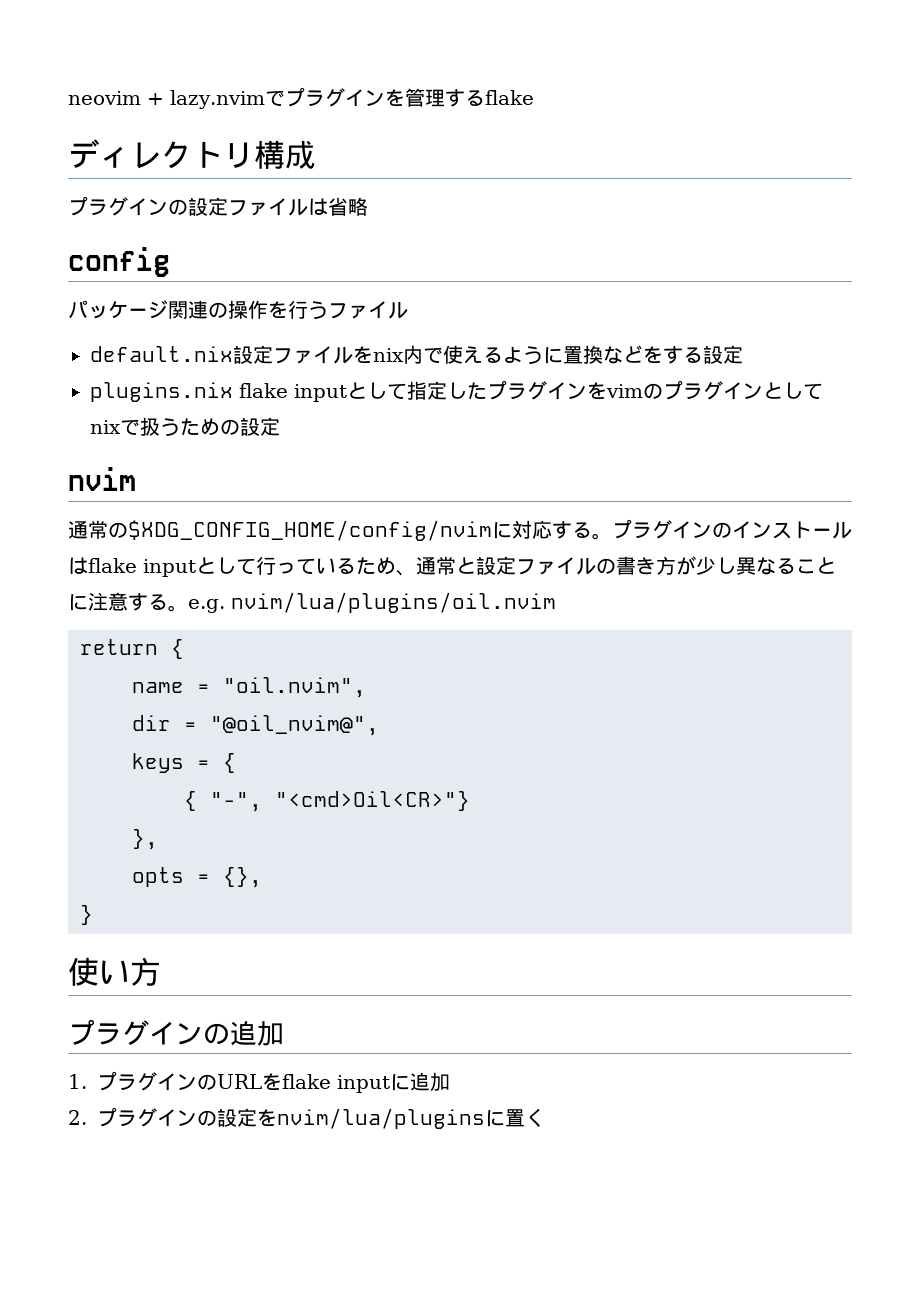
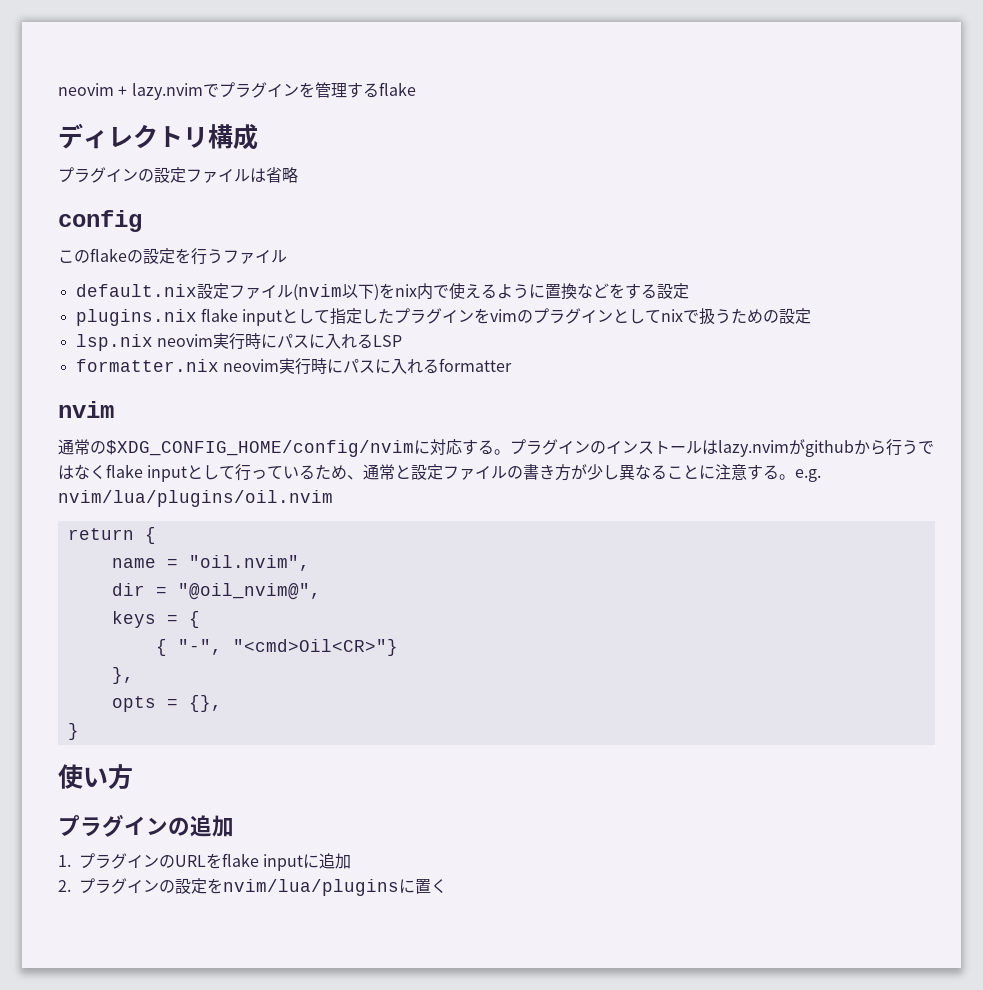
[68,300,268,319] パッケージ関連の操作 -> [58,248,175,264] このflakeの設定
(353, 355) none -> [292,284,379,301] (nvim以下)
(280, 426) none -> [75,333,402,351] [75,358,512,375] // lsp.nix neovim実行時にパスに入れるLSP // formatter.nix neovim実行時にパスに入れるformatter
(88, 566) none -> [718,439,934,457] [58,464,106,480] lazy.nvimがgithubから行うではなく

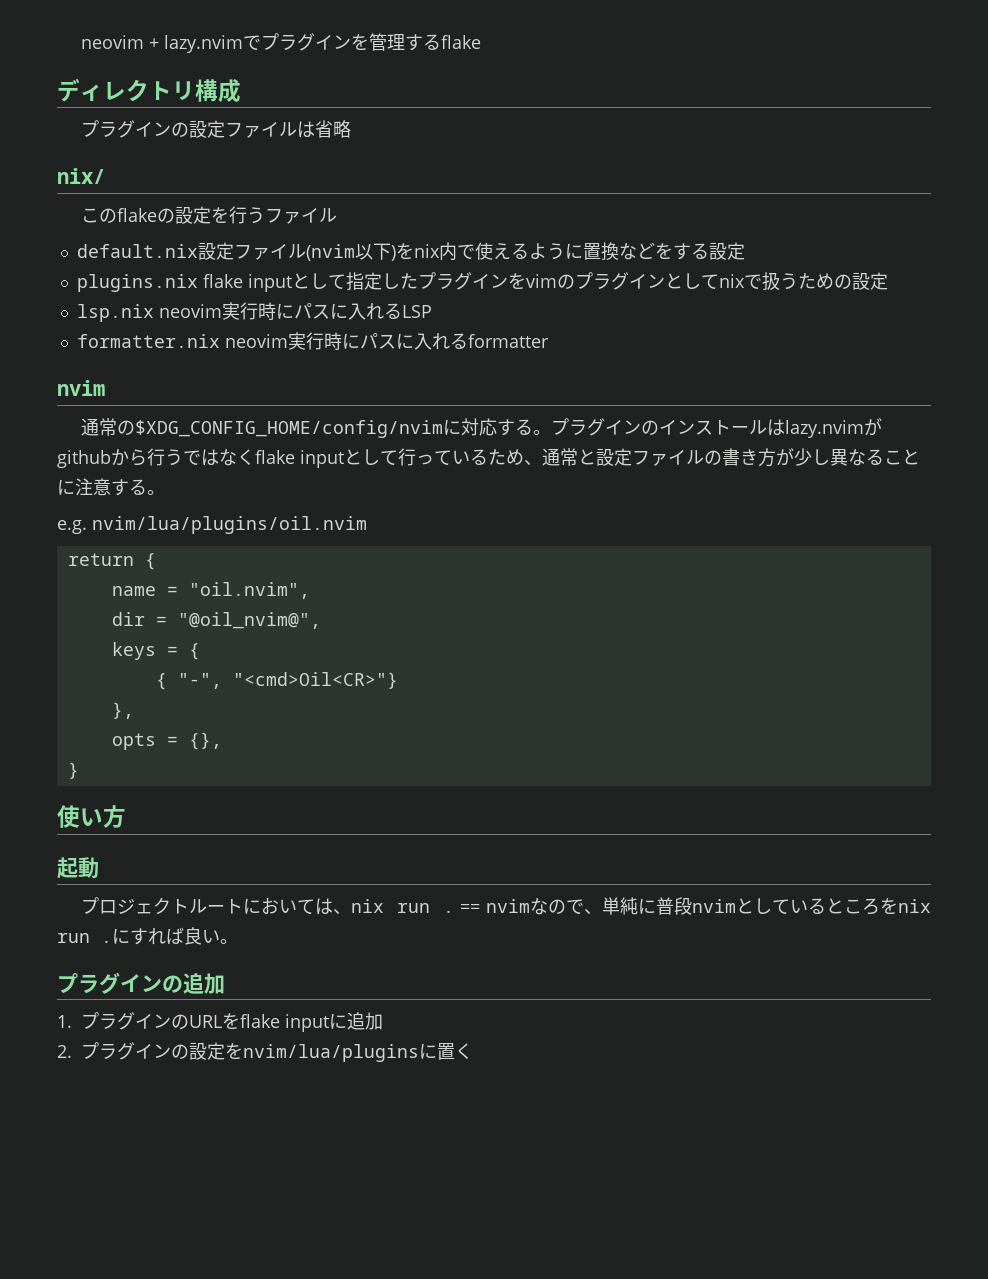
[58,210,142,232] config -> [57,168,105,184] nix/
(796, 477) none -> (165, 492) //
(133, 777) none -> [57,857,99,879] [80,897,931,915] [57,927,238,945] // 起動 // プロジェクトルートにおいては、nix run . == nvimなので、単純に普段nvimとしているところをnix run .にすれば良い。

